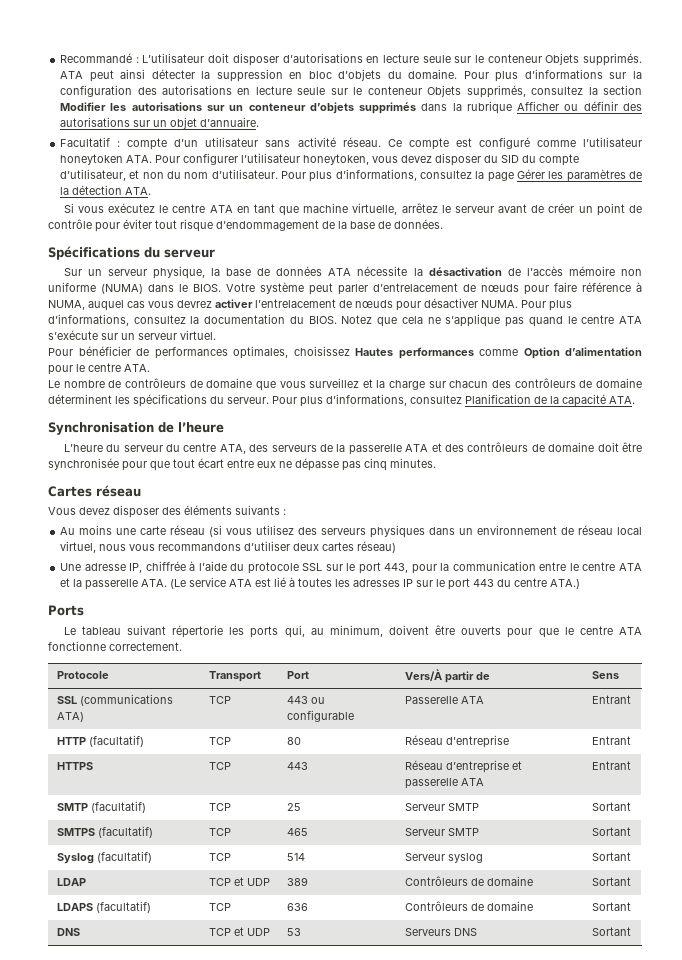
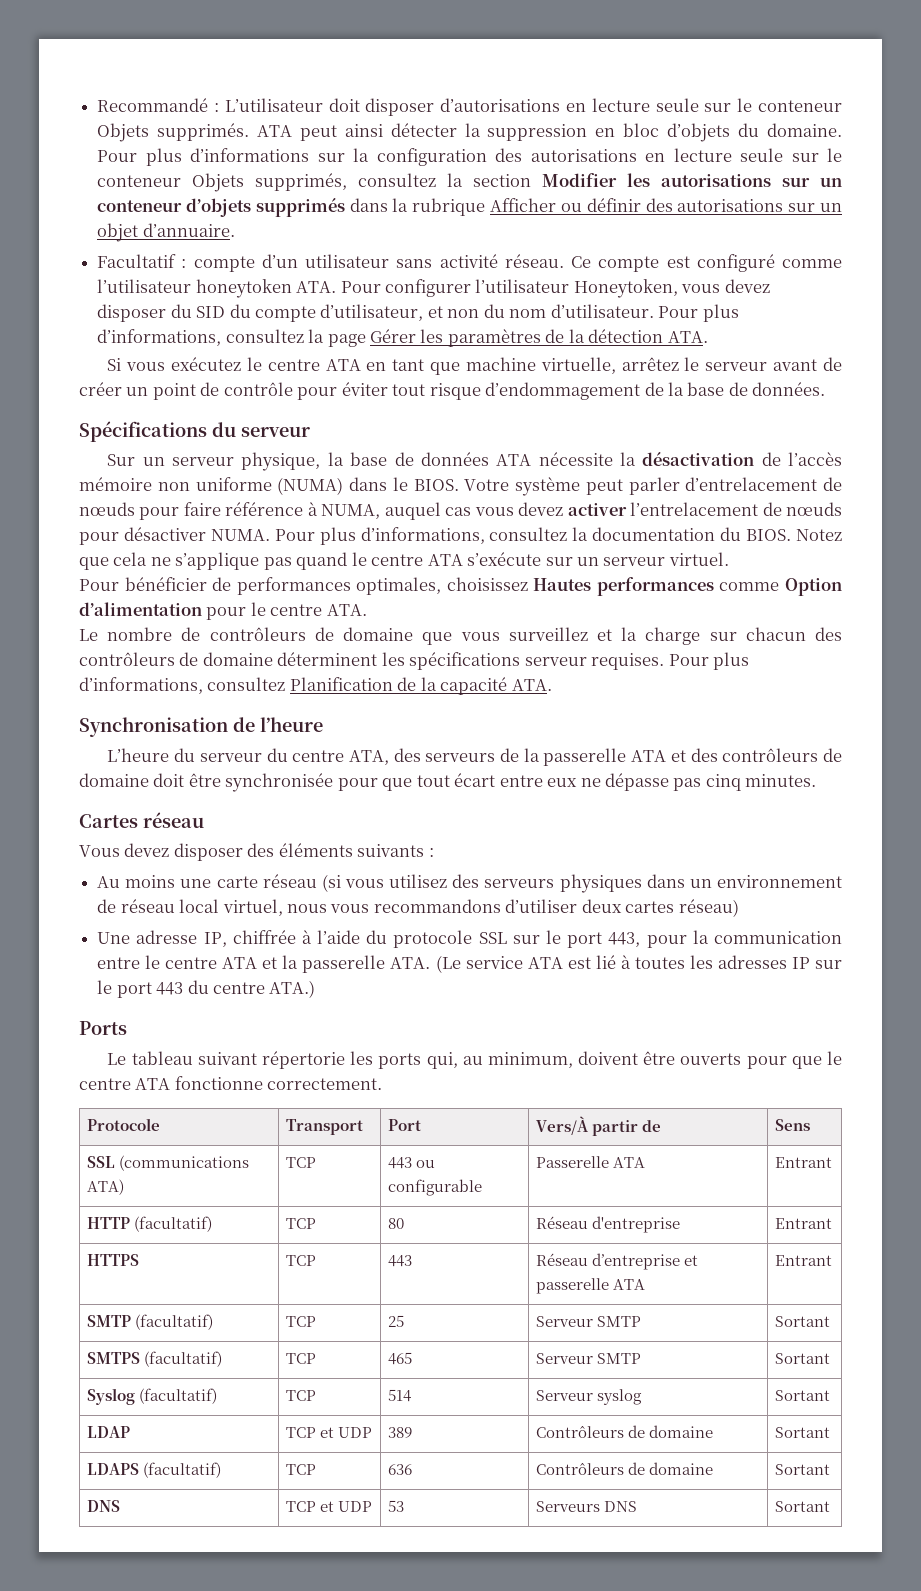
[303,154,370,165] honeytoken, -> [573,279,678,298] Honeytoken,
[177,300,212,308] devrez -> [518,502,564,516] devez
[210,396,269,404] du serveur. -> [524,653,665,670] serveur requises.

